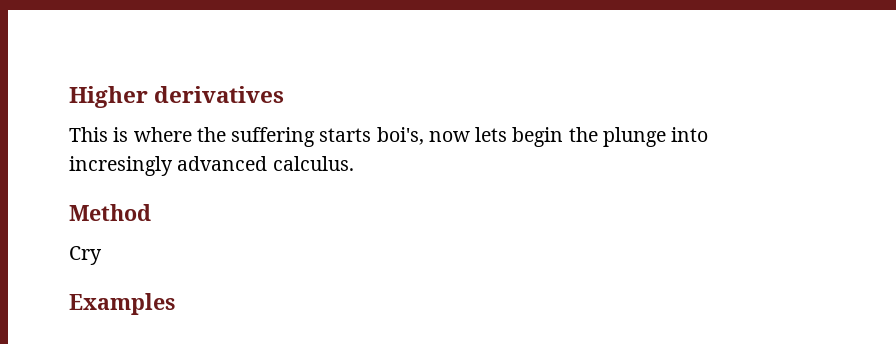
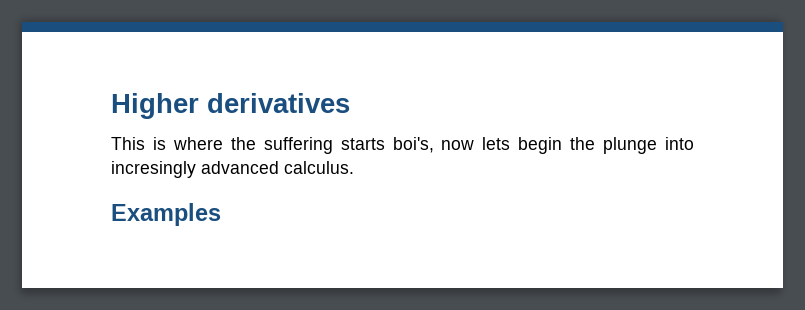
[69,204,151,221] [69,246,102,265] // Method // Cry -> (354, 167) none

